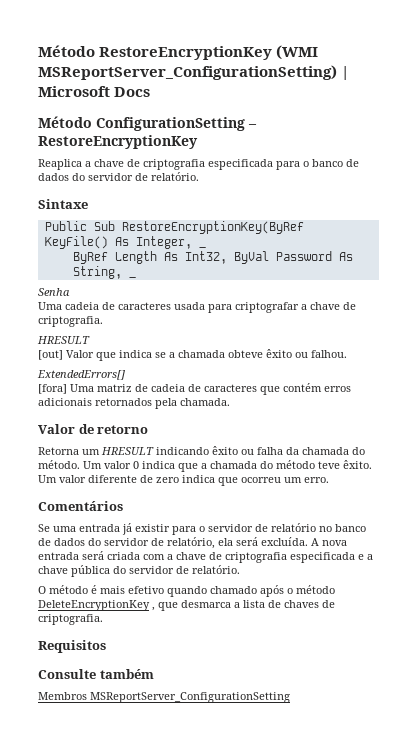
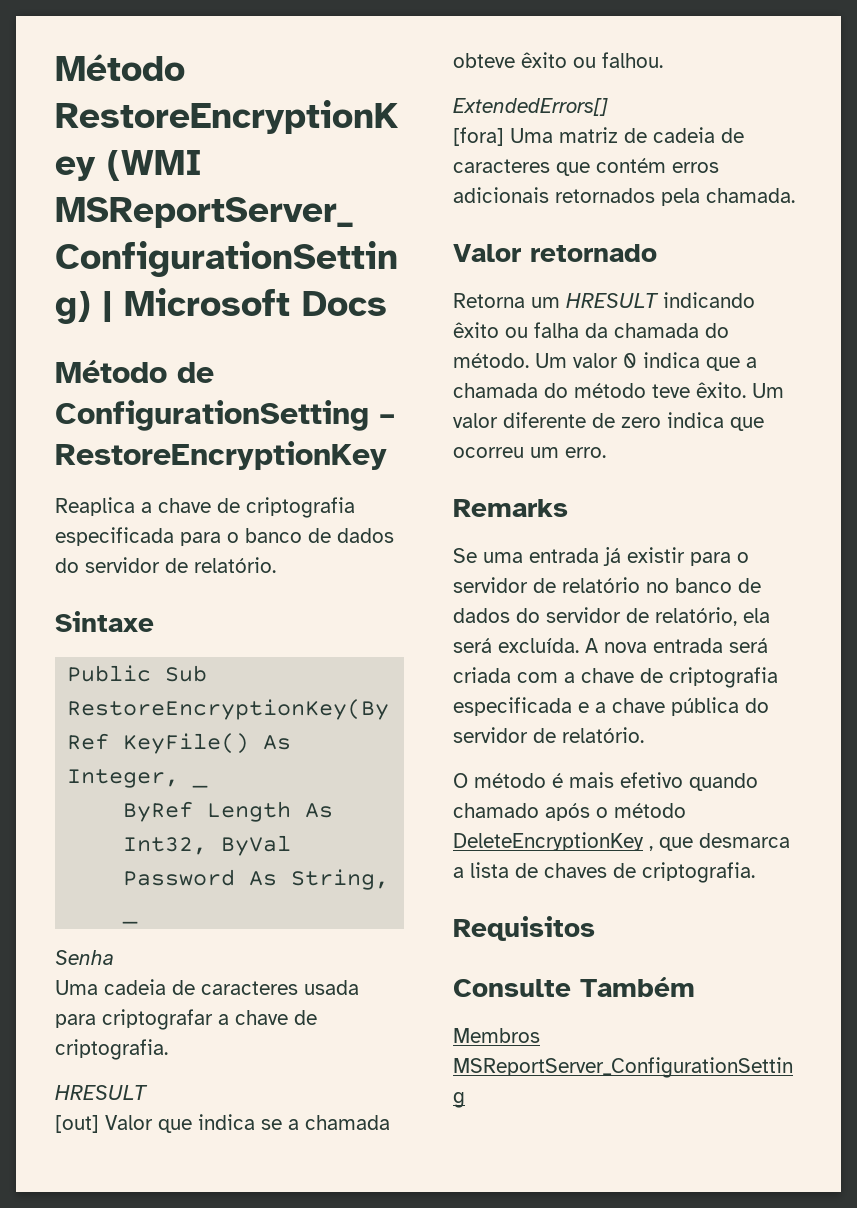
(92, 122) none -> [177,362,214,383] de
[78,424,149,434] de retorno -> [530,244,657,262] retornado
[38,501,123,511] Comentários -> [453,499,568,517] Remarks
[99,669,154,679] também -> [580,977,695,997] Também

